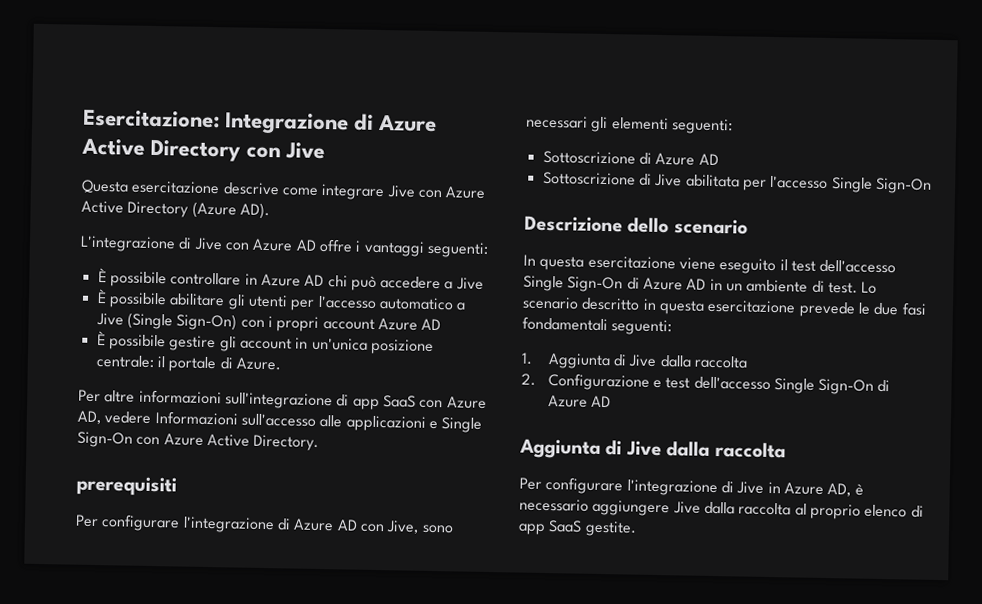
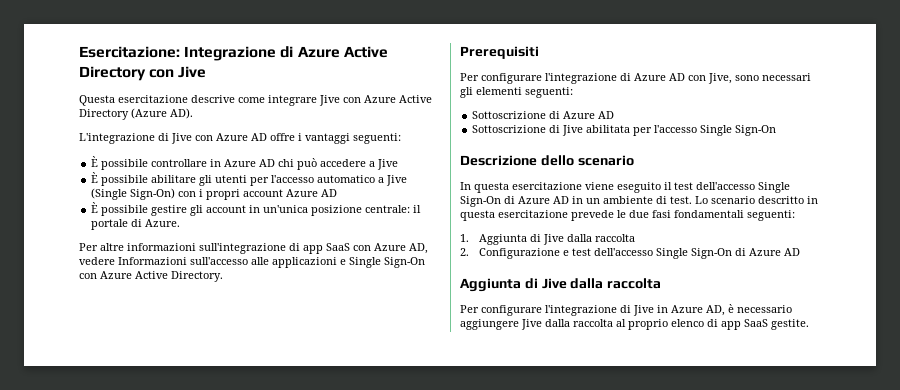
[76,475,177,497] prerequisiti -> [460,46,539,59] Prerequisiti

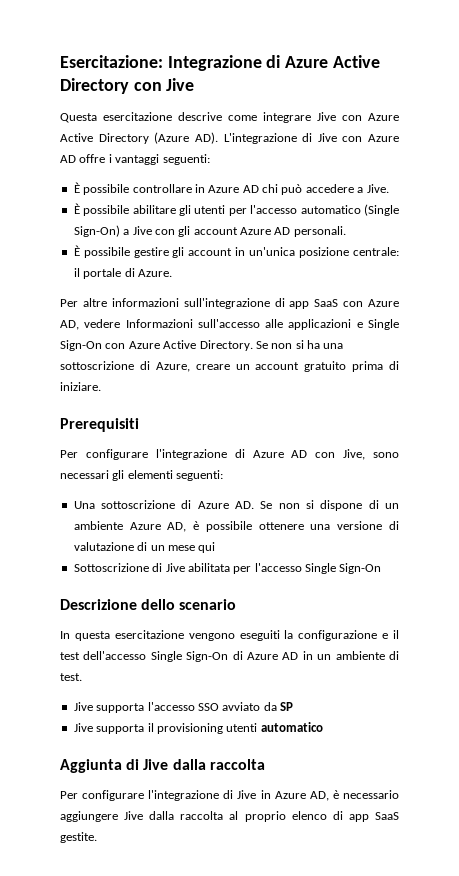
(193, 113) // -> (218, 138) none
[377,159,399,170] Jive -> [366,184,389,193] Jive.
[378,175,408,186] [91,188,241,200] a Jive (Single Sign-On) con i propri -> [364,204,399,216] [73,225,191,237] (Single Sign-On) a Jive con gli
(338, 193) none -> [293,226,346,237] personali.
(223, 276) none -> [255,340,344,349] [60,361,399,372] [60,382,101,391] Se non si ha una sottoscrizione di Azure, creare un account gratuito prima di iniziare.
[472,111,615,119] Sottoscrizione di Azure AD -> [73,500,399,511] [73,521,399,532] [73,542,216,553] Una sottoscrizione di Azure AD. Se non si dispone di un ambiente Azure AD, è possibile ottenere una versione di valutazione di un mese qui
[585,182,661,193] viene eseguito -> [188,630,389,641] vengono eseguiti la configurazione e
[695,196,818,204] [460,210,795,221] [460,234,635,245] [460,248,800,259] Lo scenario descritto in questa esercitazione prevede le due fasi fondamentali seguenti: // 1. Aggiunta di Jive dalla raccolta // 2. Configurazione e test dell'accesso Single Sign-On di Azure AD -> [73,702,293,713] [73,722,323,734] // Jive supporta l'accesso SSO avviato da SP // Jive supporta il provisioning utenti automatico

